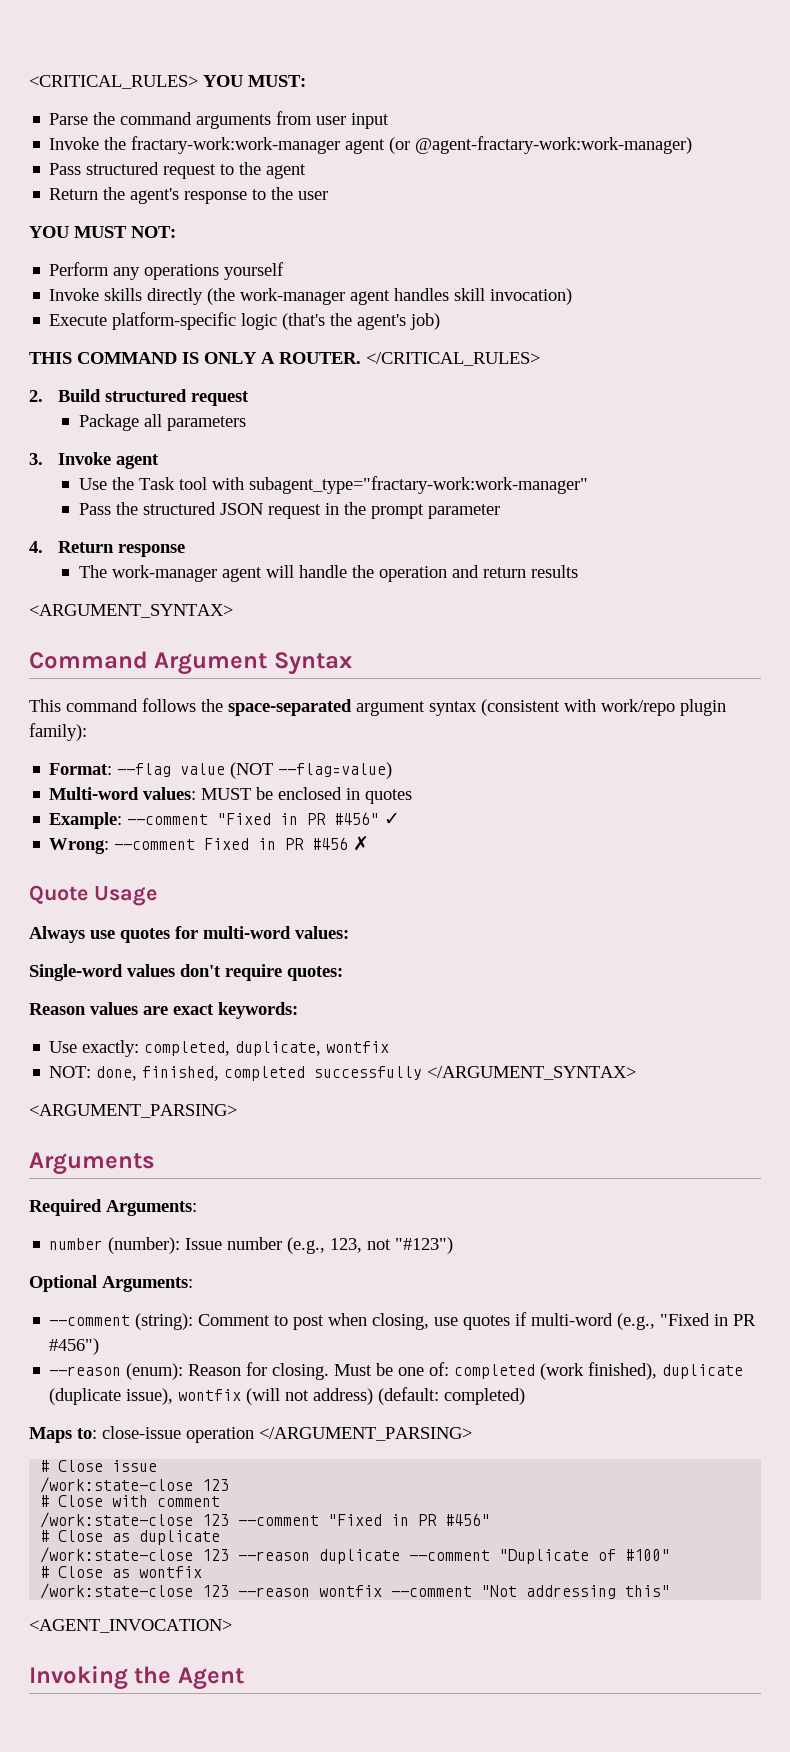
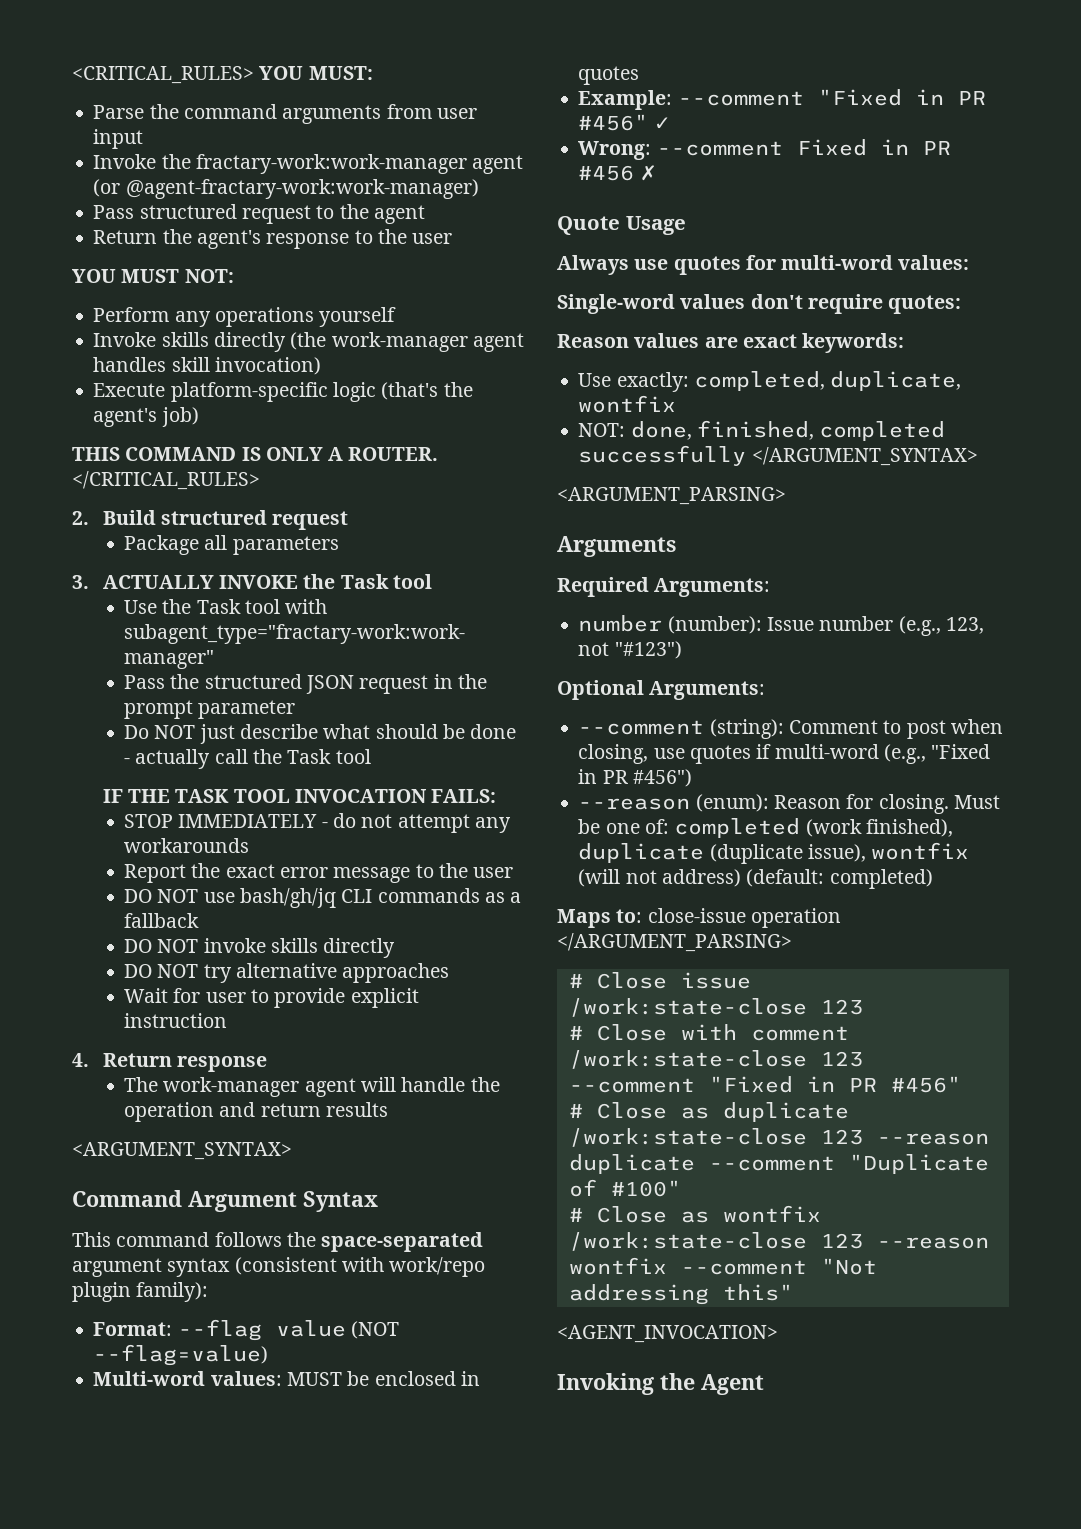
[58,452,160,469] Invoke agent -> [102,574,432,589] ACTUALLY INVOKE the Task tool
(500, 511) none -> [124,724,517,744] [124,749,371,769] [102,789,497,803] [124,813,511,833] [124,838,250,853] [124,863,514,883] [124,888,522,908] [124,913,200,928] [124,938,396,958] [124,963,450,983] [124,988,419,1008] [124,1013,228,1028] // Do NOT just describe what should be done - actually call the Task tool // IF THE TASK TOOL INVOCATION FAILS: // STOP IMMEDIATELY - do not attempt any workarounds // Report the exact error message to the user // DO NOT use bash/gh/jq CLI commands as a fallback // DO NOT invoke skills directly // DO NOT try alternative approaches // Wait for user to provide explicit instruction

